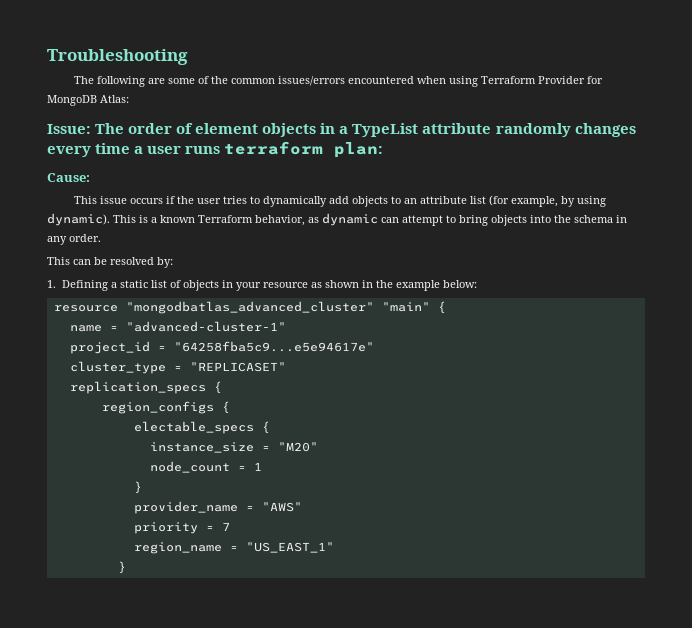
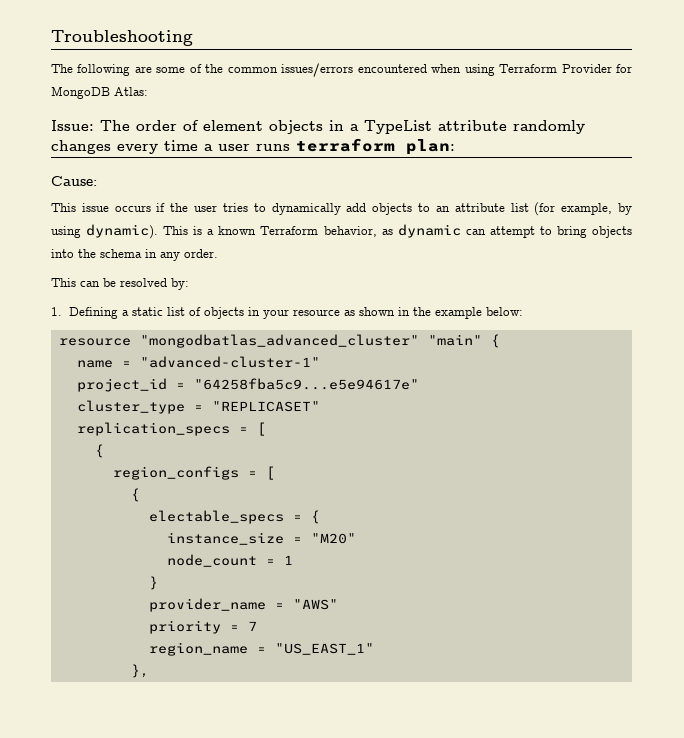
(206, 387) none -> [238,422,266,436] = [ //
(214, 407) none -> [247,466,275,480] = [ //
(254, 427) none -> [292,515,302,521] =
[117,561,126,574] } -> [130,664,149,678] },

